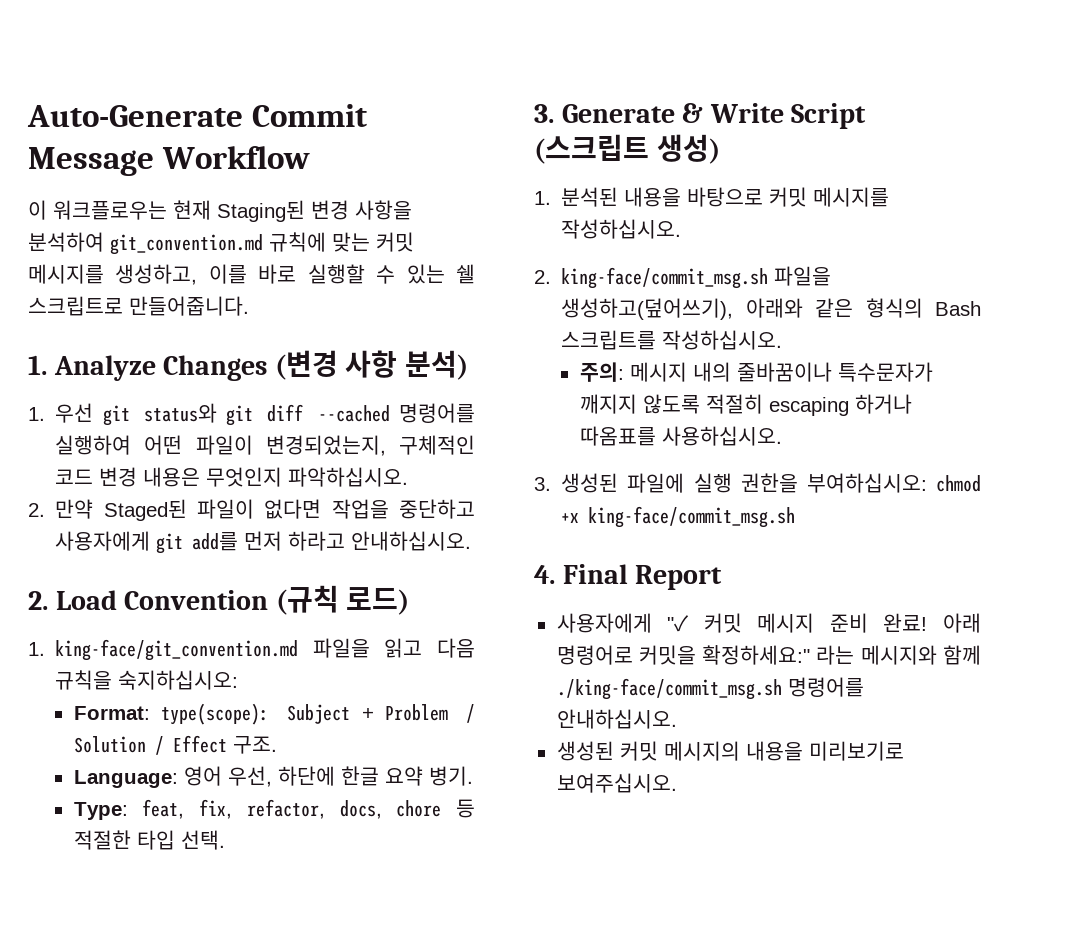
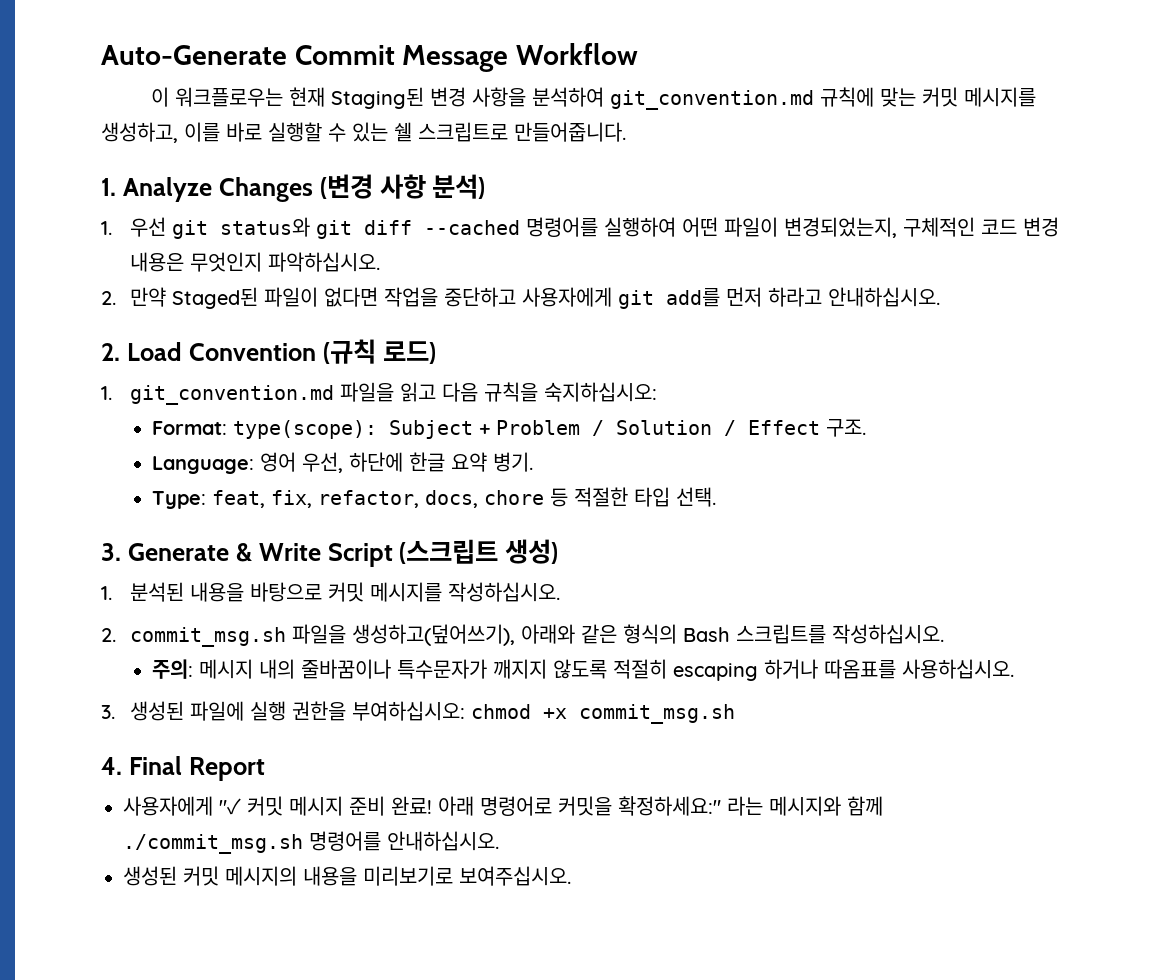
[55,639,299,661] king-face/git_convention.md -> [129,385,334,405] git_convention.md
[561,267,769,289] king-face/commit_msg.sh -> [129,627,286,647] commit_msg.sh
[588,506,796,528] king-face/commit_msg.sh -> [578,704,735,724] commit_msg.sh
[556,678,782,700] ./king-face/commit_msg.sh -> [123,834,303,854] ./commit_msg.sh

